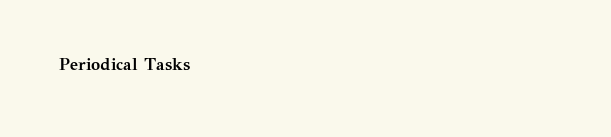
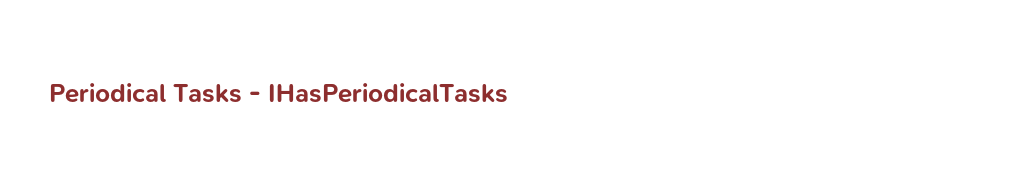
(190, 64) none -> [249,83,509,103] - IHasPeriodicalTasks

